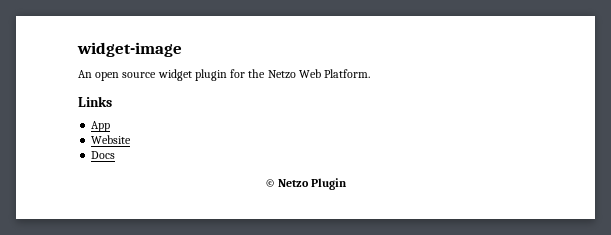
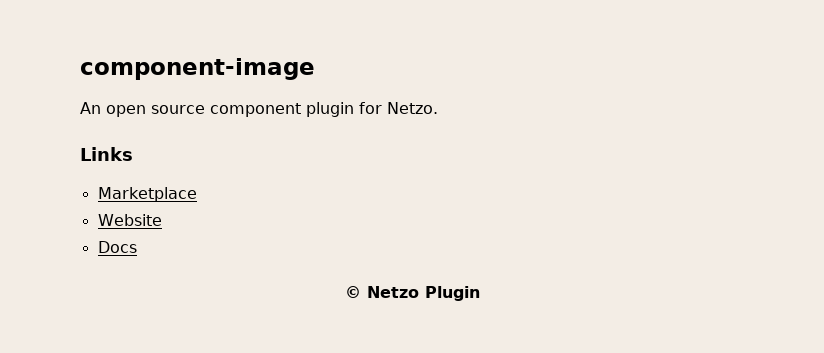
[77,42,182,57] widget-image -> [80,58,315,80] component-image
[157,69,192,81] widget -> [210,103,301,117] component
[248,69,371,79] the Netzo Web Platform. -> [387,102,438,114] Netzo.
[91,121,111,132] App -> [97,187,197,202] Marketplace

